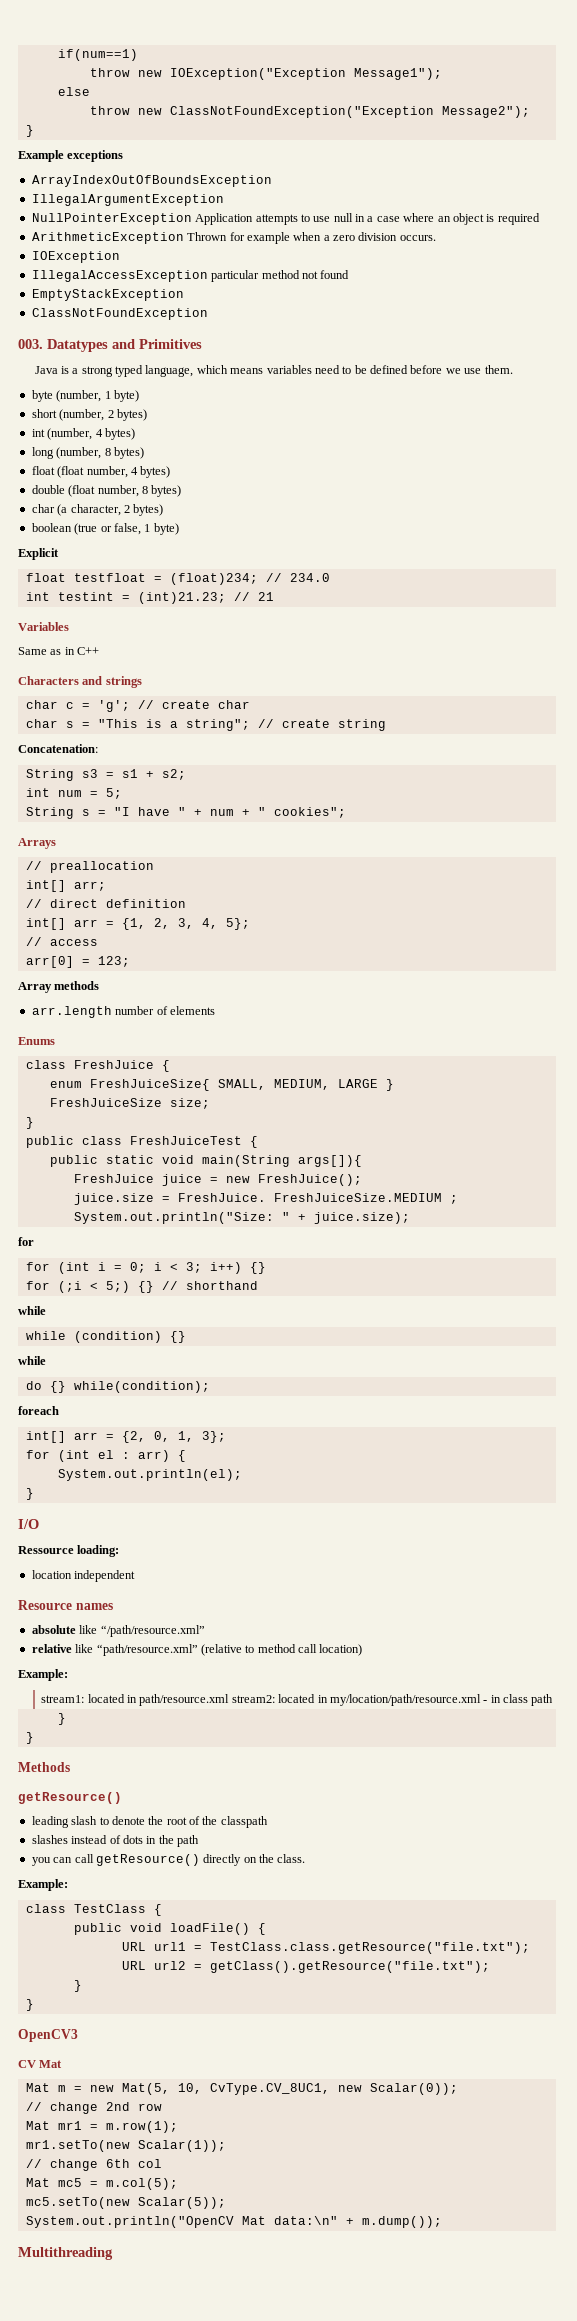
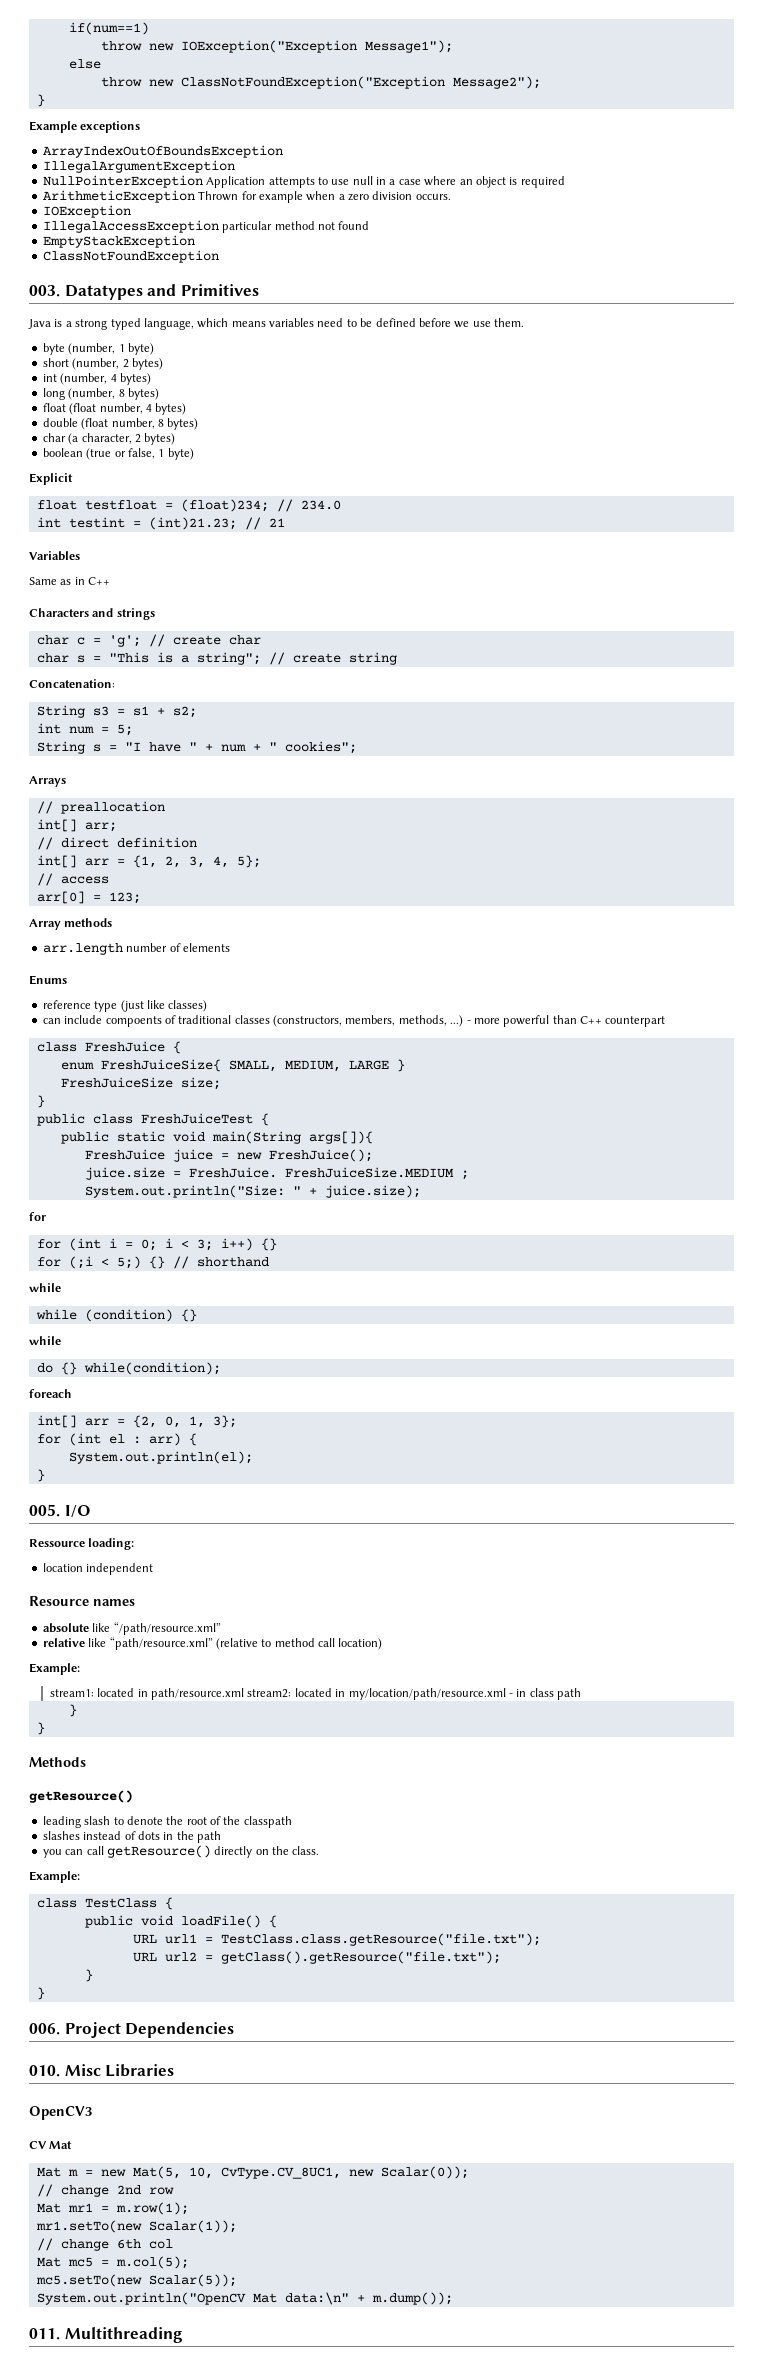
(55, 1041) none -> [42,1000,208,1012] [42,1015,666,1027] // reference type (just like classes) // can include compoents of traditional classes (constructors, members, methods, ...) - more powerful than C++ counterpart
(34, 1494) none -> [29,1504,60,1517] 005.
(34, 2005) none -> [29,2022,235,2038] [29,2064,175,2077] // 006. Project Dependencies // 010. Misc Libraries
(442, 2222) none -> [29,2328,60,2340] 011.

